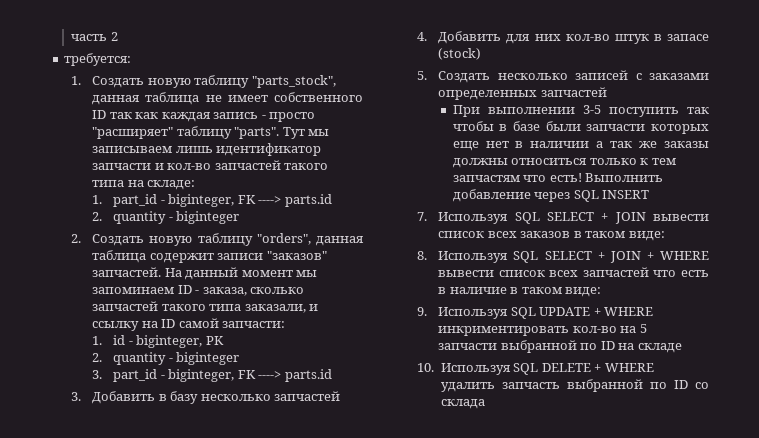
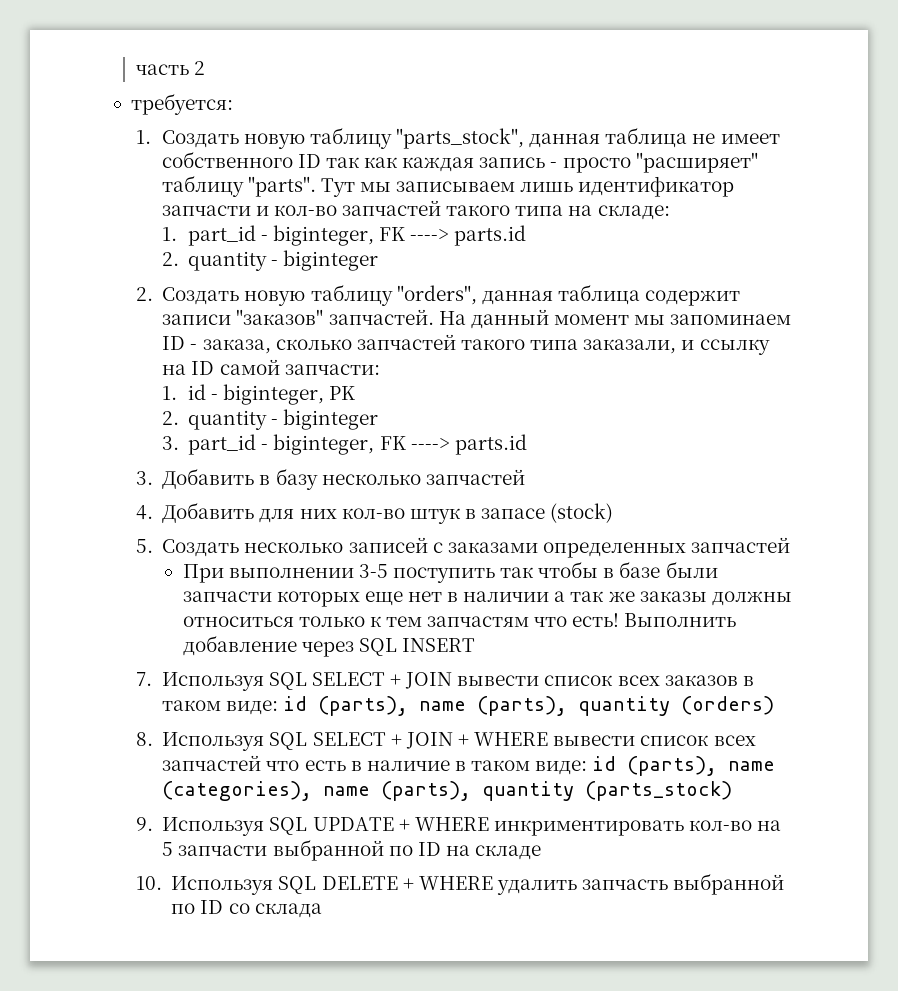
(665, 236) none -> [282,696,774,716] id (parts), name (parts), quantity (orders)
(602, 292) none -> [592,756,776,776] [162,781,733,801] id (parts), name (categories), name (parts), quantity (parts_stock)

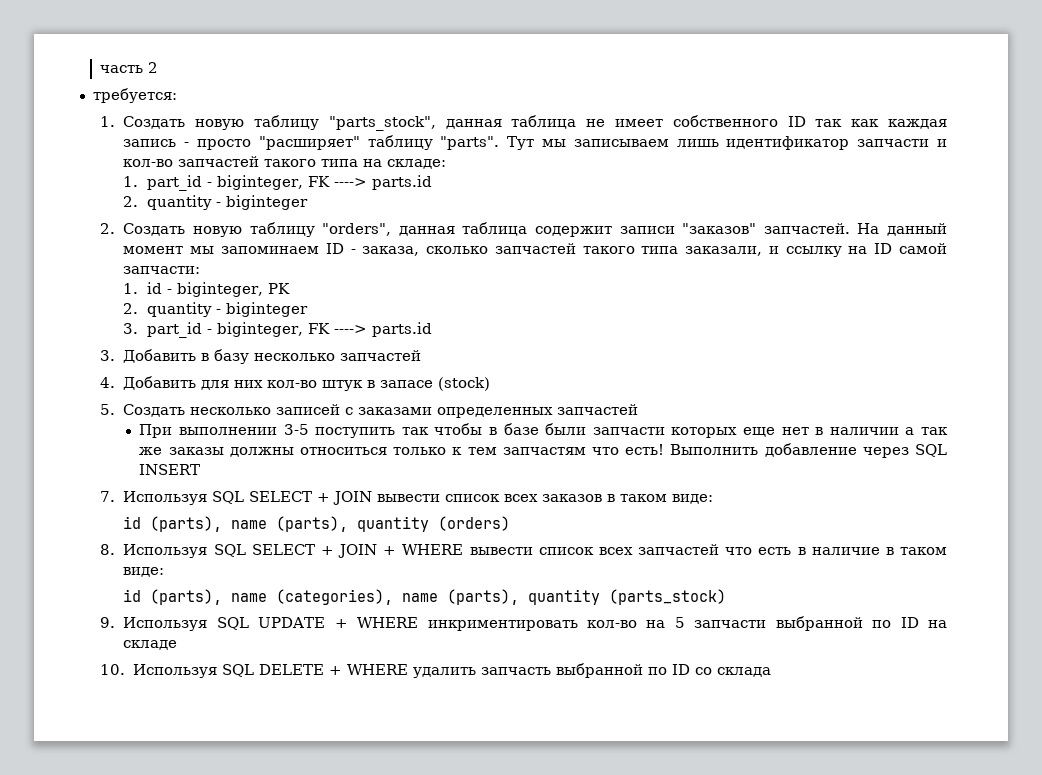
(278, 707) none -> (714, 499) //
(588, 767) none -> (165, 572) //

